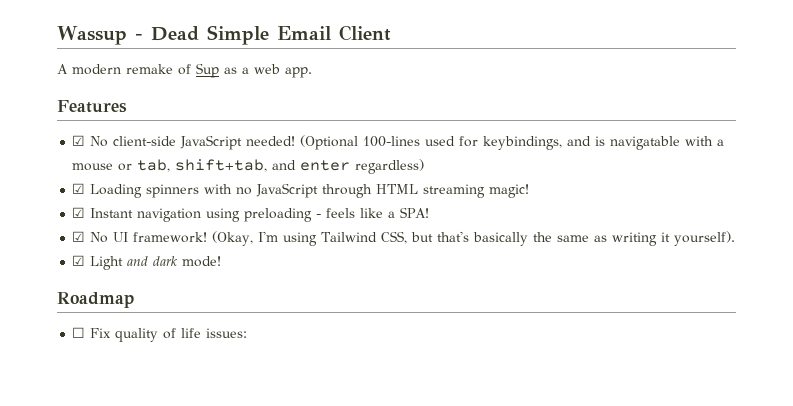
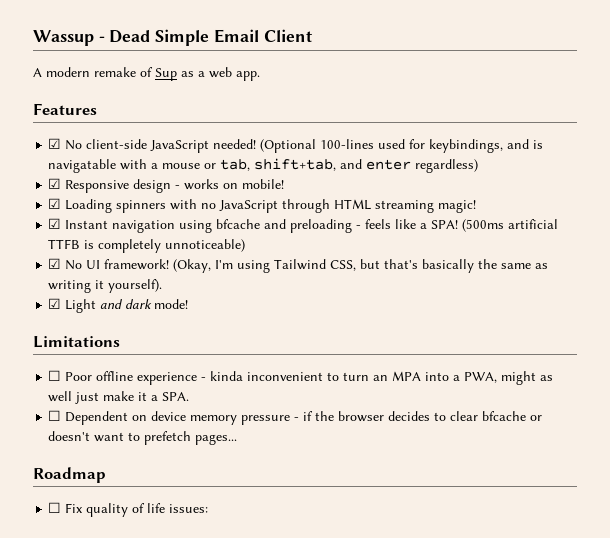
(425, 166) none -> [48,178,285,193] // ☑ Responsive design - works on mobile!
(241, 215) none -> [216,219,287,229] bfcache and
(430, 212) none -> [462,219,559,232] [48,239,246,253] (500ms artificial TTFB is completely unnoticeable)
(222, 261) none -> [33,336,120,348] [48,370,554,385] [48,391,190,404] [48,410,543,425] [48,431,238,445] // Limitations // ☐ Poor offline experience - kinda inconvenient to turn an MPA into a PWA, might as well just make it a SPA. // ☐ Dependent on device memory pressure - if the browser decides to clear bfcache or doesn't want to prefetch pages...

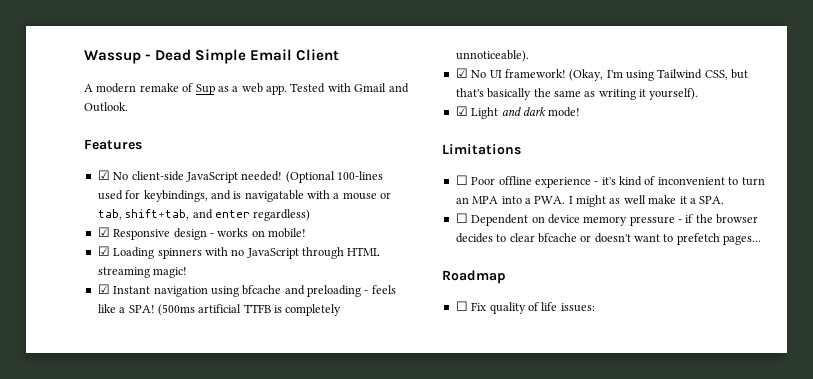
(260, 76) none -> [290,83,409,93] [84,102,128,112] Tested with Gmail and Outlook.
[165,239,246,252] unnoticeable) -> [455,50,529,62] unnoticeable).
[210,371,244,381] kinda -> [601,176,656,186] it's kind of
[464,372,498,383] PWA, -> [534,196,573,204] PWA. I
[75,392,100,404] just -> (646, 199) none

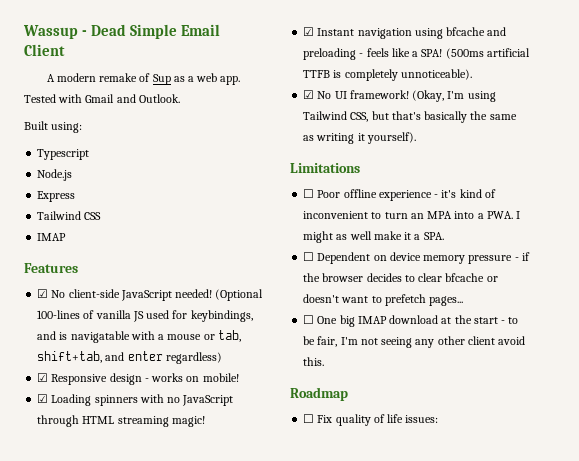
(128, 107) none -> [24,121,83,133] [37,149,90,160] [37,169,73,181] [37,191,76,202] [37,211,102,220] [37,233,67,241] // Built using: // Typescript // Node.js // Express // Tailwind CSS // IMAP
(383, 175) none -> [83,310,144,322] of vanilla JS
[455,106,581,119] // ☑ Light and dark mode! -> (416, 138) none
(762, 240) none -> [303,315,519,327] [303,336,526,348] [303,357,325,366] // ☐ One big IMAP download at the start - to be fair, I'm not seeing any other client avoid this.

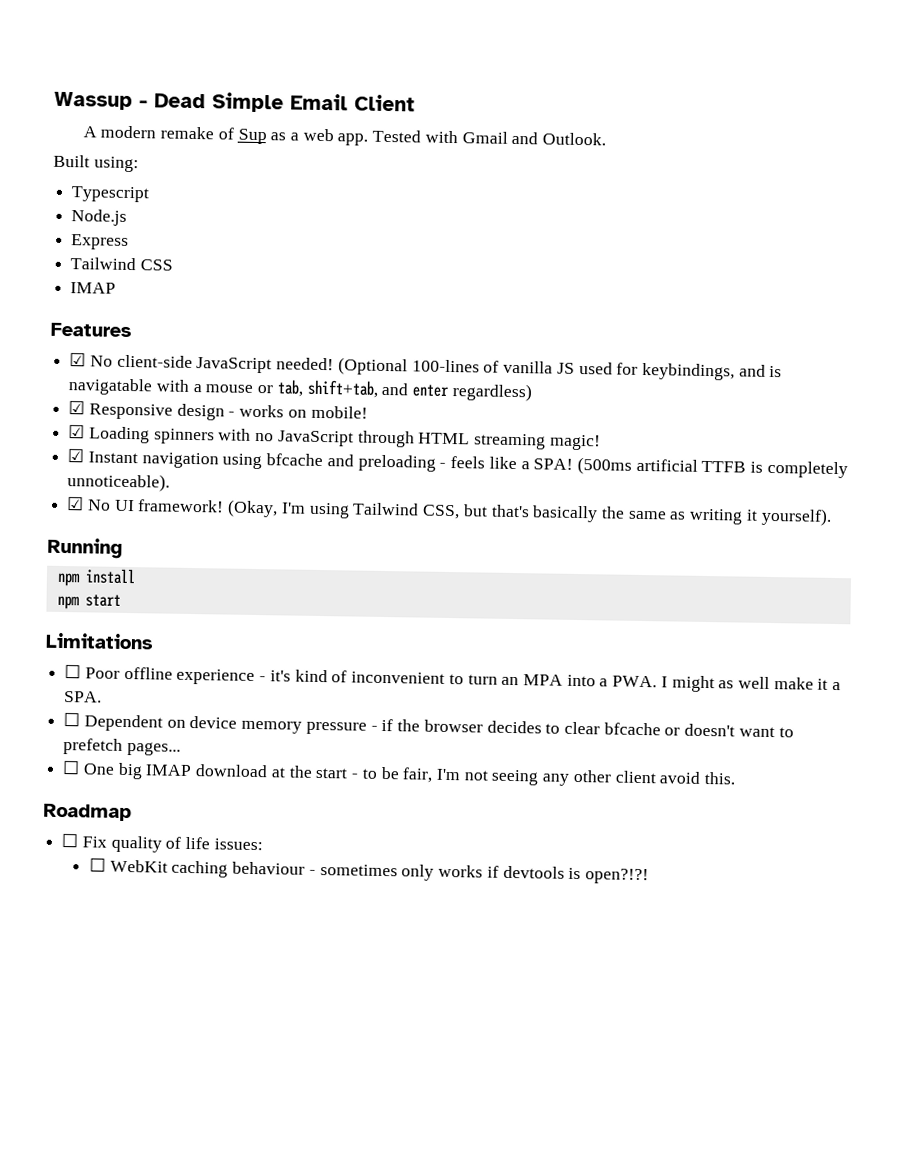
(416, 138) none -> [47,537,123,559] [56,568,136,587] [56,594,121,610] // Running // npm install // npm start
(439, 419) none -> [88,857,649,885] // ☐ WebKit caching behaviour - sometimes only works if devtools is open?!?!

